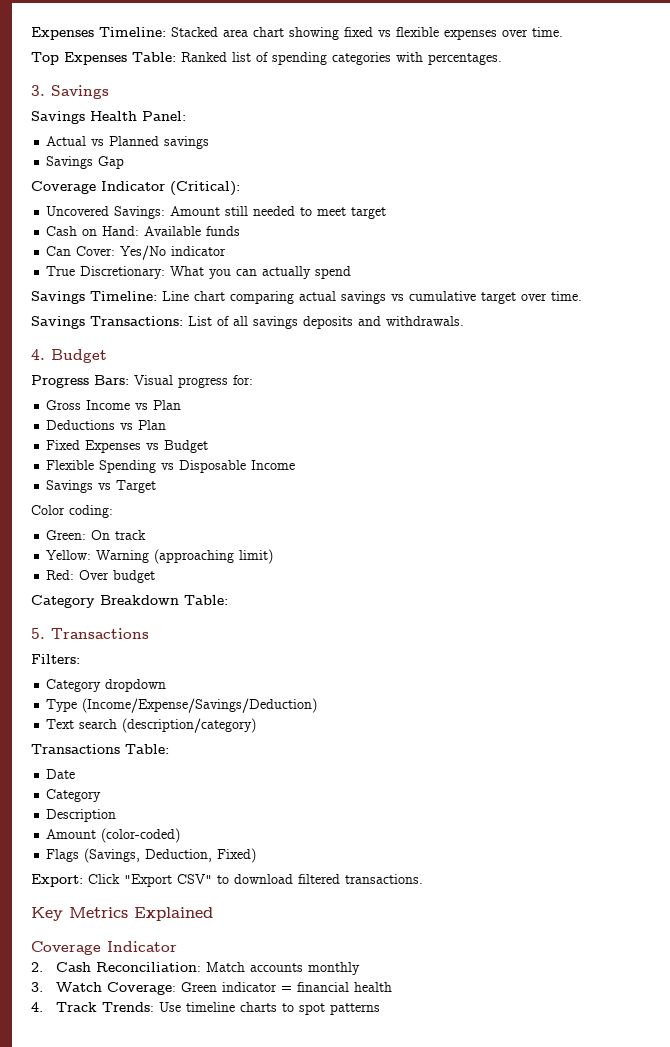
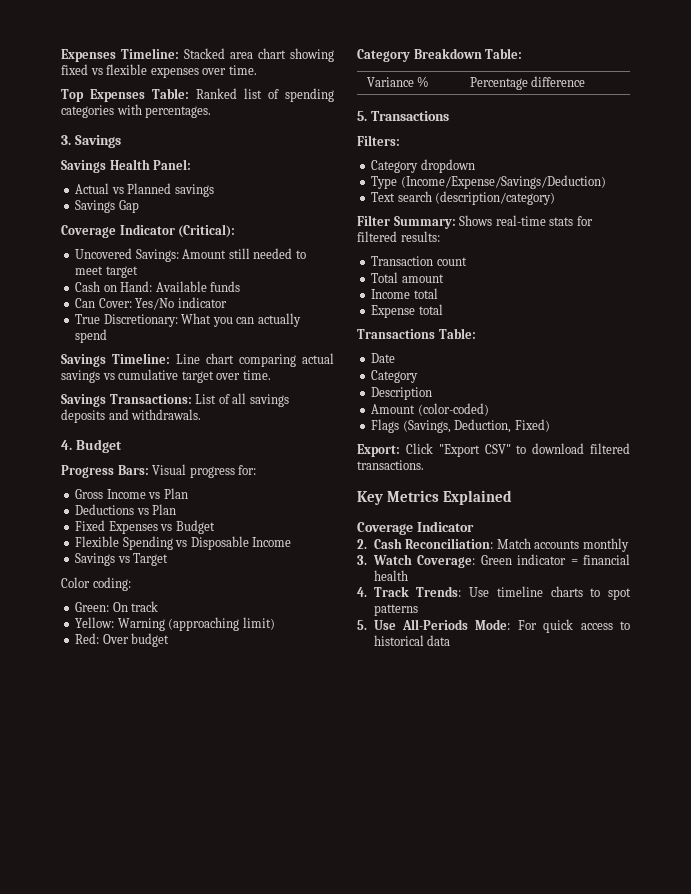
(228, 600) none -> [366,76,430,87] [469,76,586,90] // Variance % | Percentage difference
(257, 725) none -> [357,215,593,229] [357,231,440,242] [371,256,467,266] [371,272,444,283] [371,288,438,299] [371,304,443,318] // Filter Summary: Shows real-time stats for filtered results: // Transaction count // Total amount // Income total // Expense total
(381, 1009) none -> [357,619,630,633] [373,635,451,646] // 5. Use All-Periods Mode: For quick access to historical data

